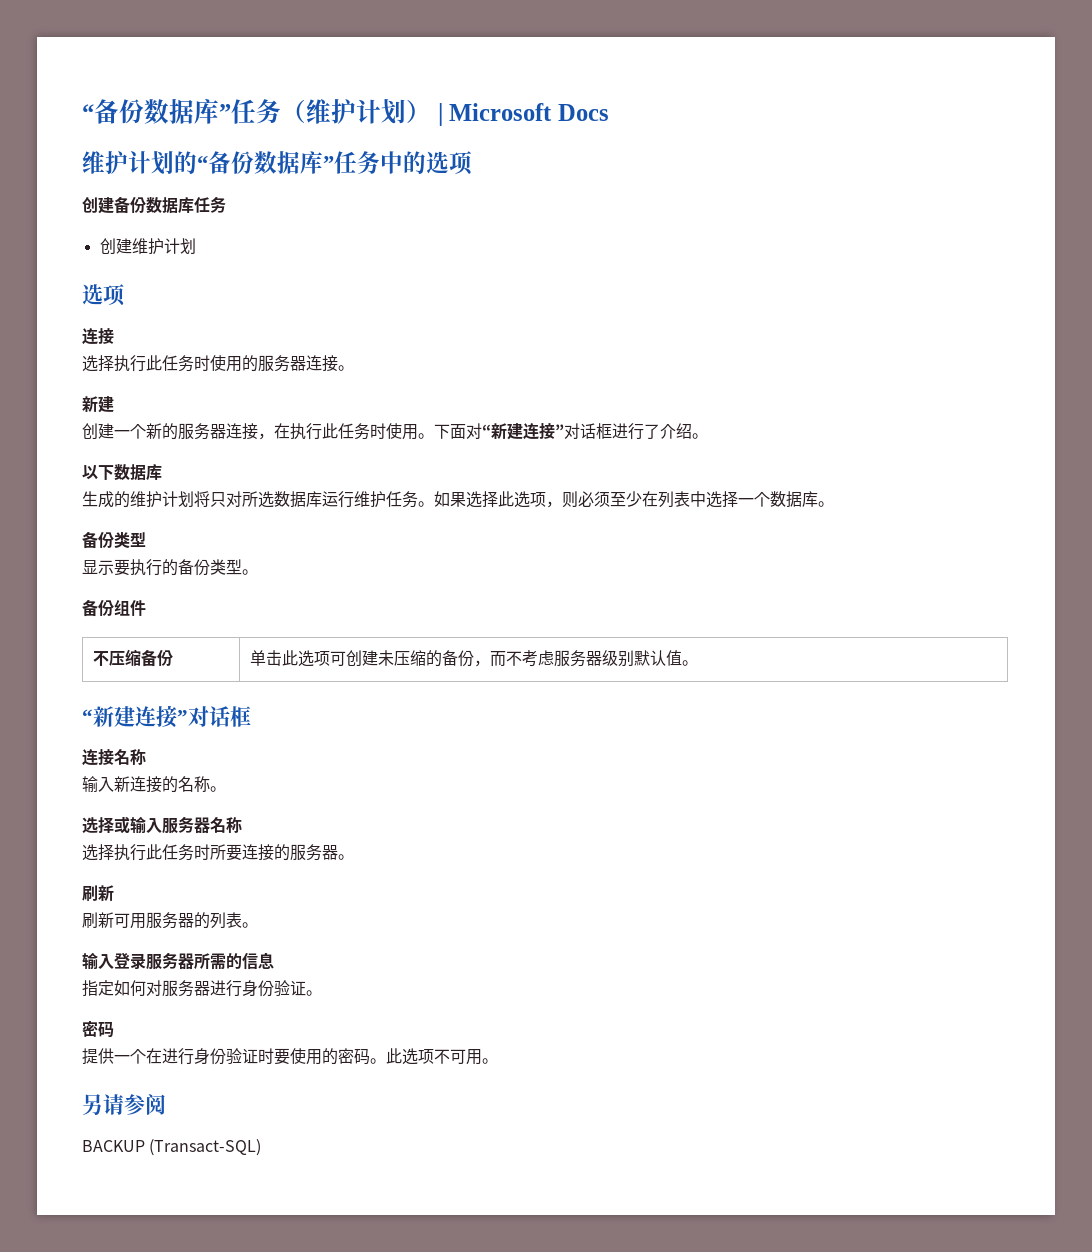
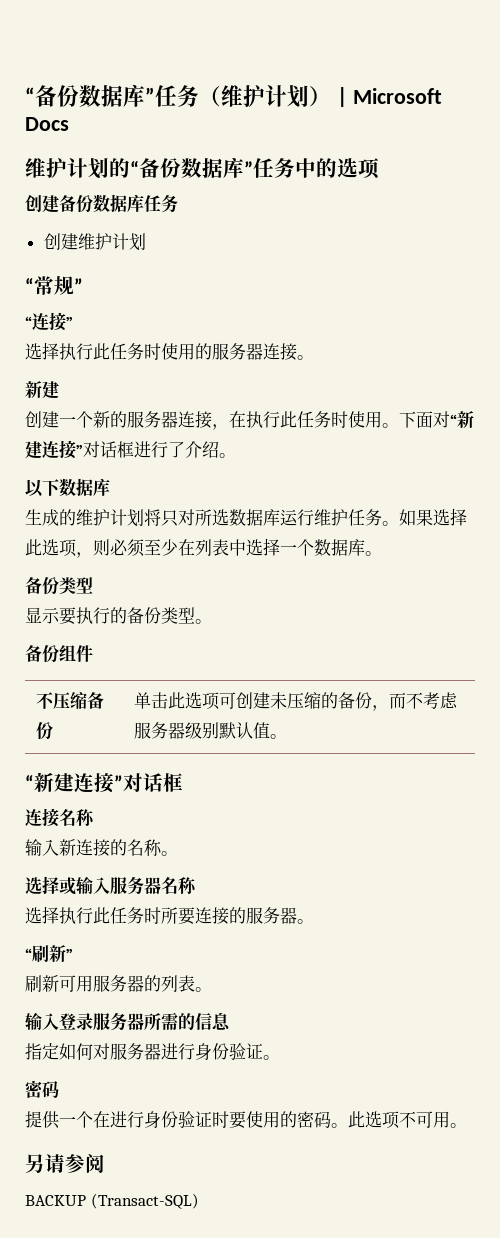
[82,284,125,306] [82,328,114,345] 选项 // 连接 -> [25,276,83,295] [25,312,73,331] “常规” // “连接”
[82,885,114,902] 刷新 -> [25,945,73,963] “刷新”

